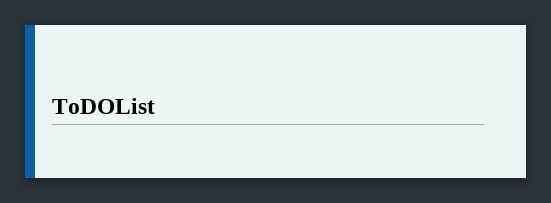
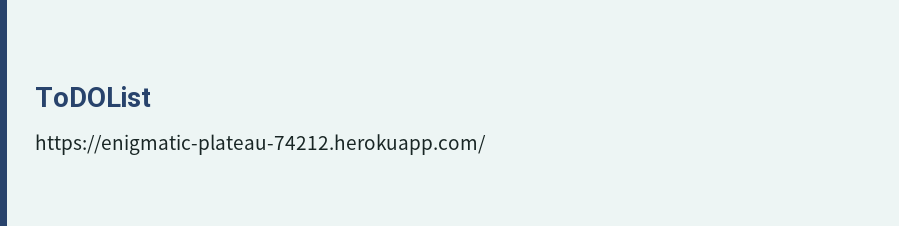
(155, 106) none -> [35,134,486,155] // https://enigmatic-plateau-74212.herokuapp.com/

